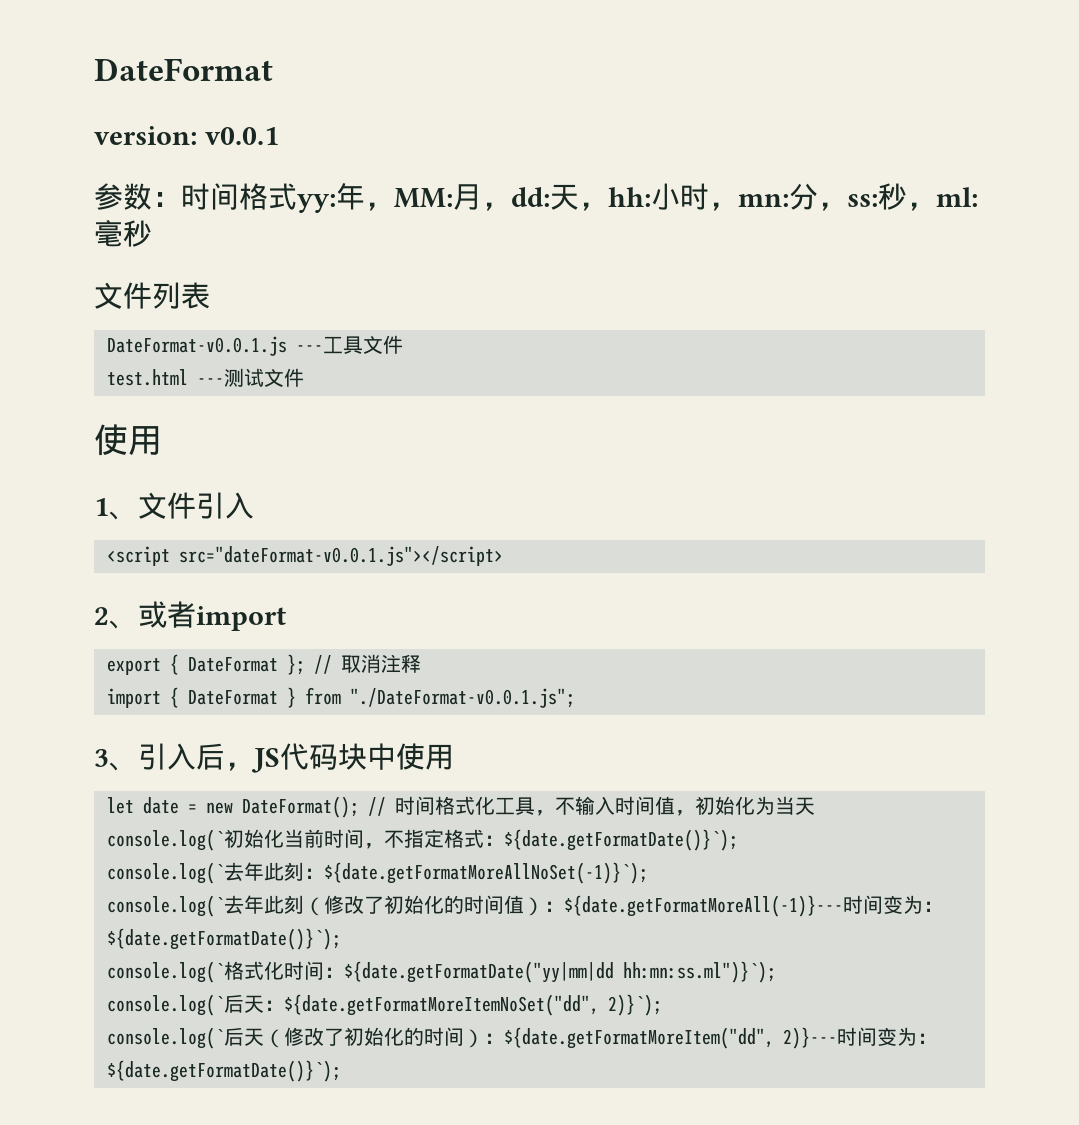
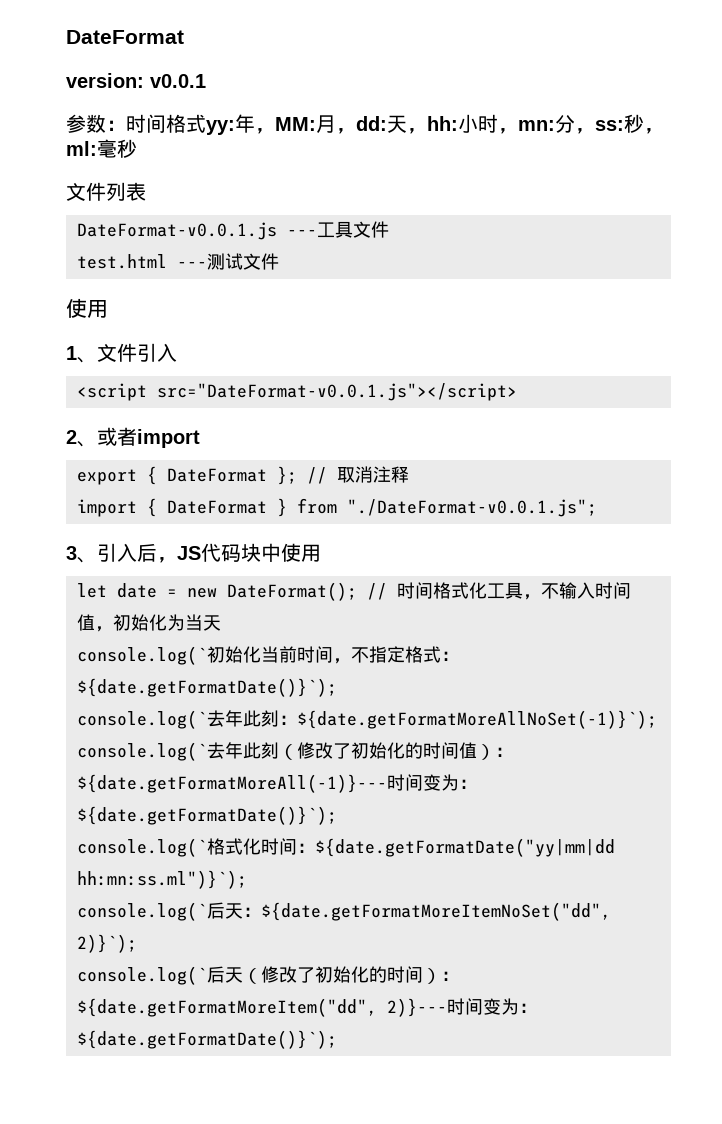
[178,546,503,566] src="dateFormat-v0.0.1.js"></script> -> [156,383,517,401] src="DateFormat-v0.0.1.js"></script>

